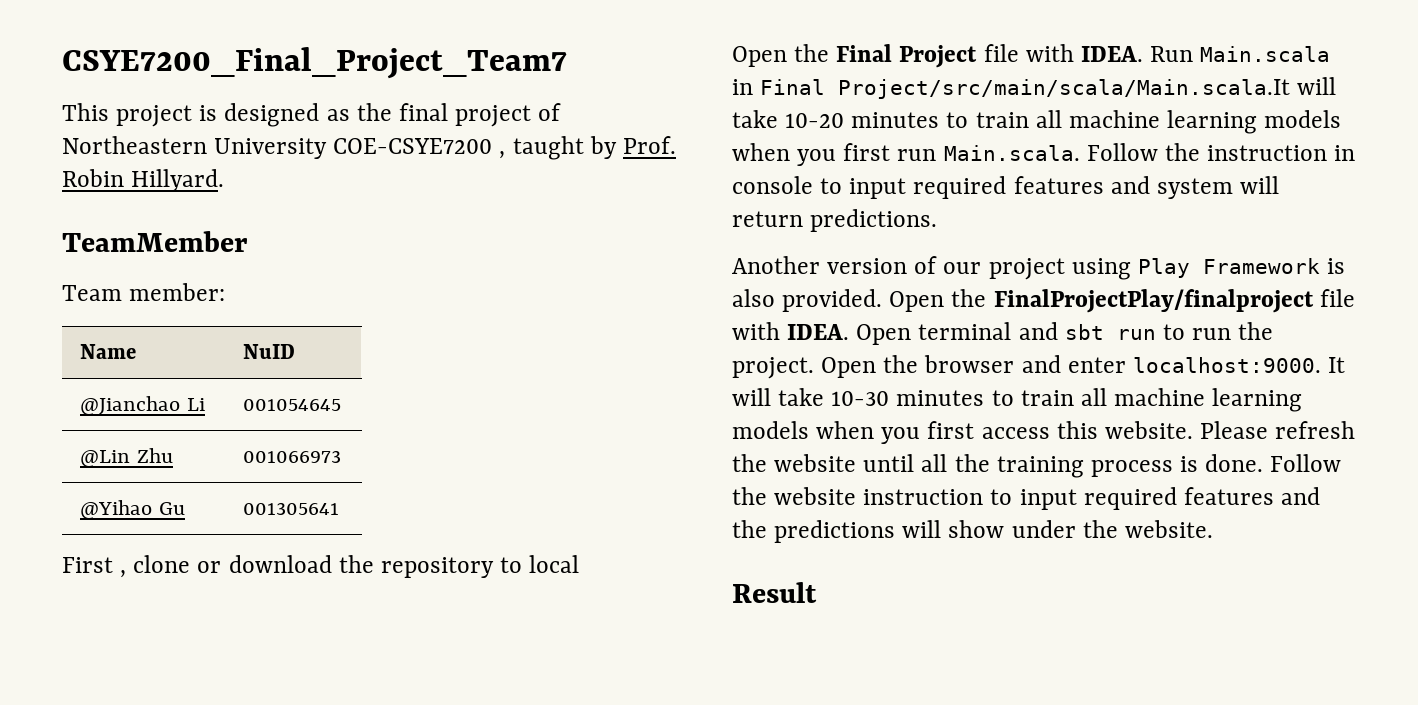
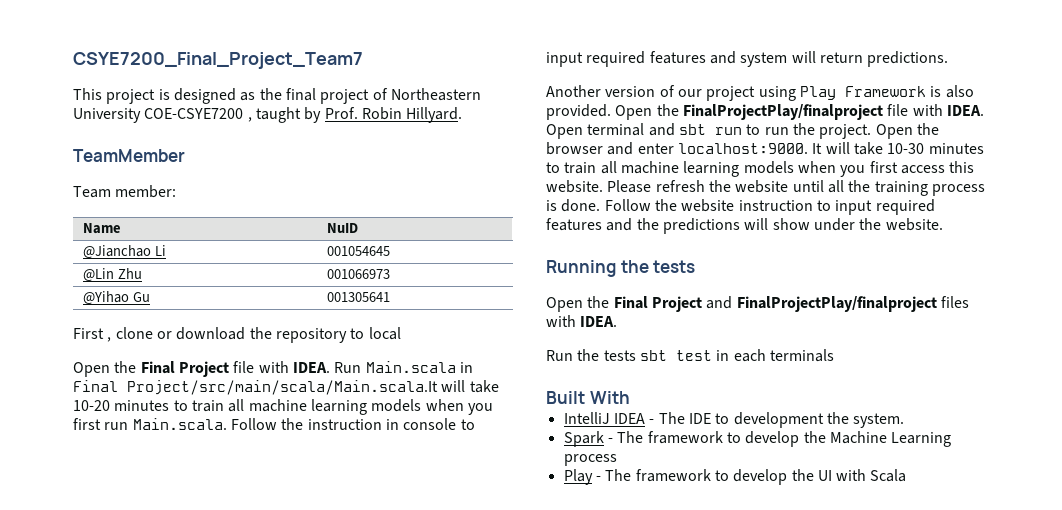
[732,582,817,603] Result -> [546,260,696,277] [546,296,969,312] [546,315,618,327] [546,349,834,362] [546,391,630,404] [563,412,905,428] [563,431,952,447] [563,454,617,466] [563,469,907,485] Running the tests // Open the Final Project and FinalProjectPlay/finalproject files with IDEA. // Run the tests sbt test in each terminals // Built With // IntelliJ IDEA - The IDE to development the system. // Spark - The framework to develop the Machine Learning process // Play - The framework to develop the UI with Scala

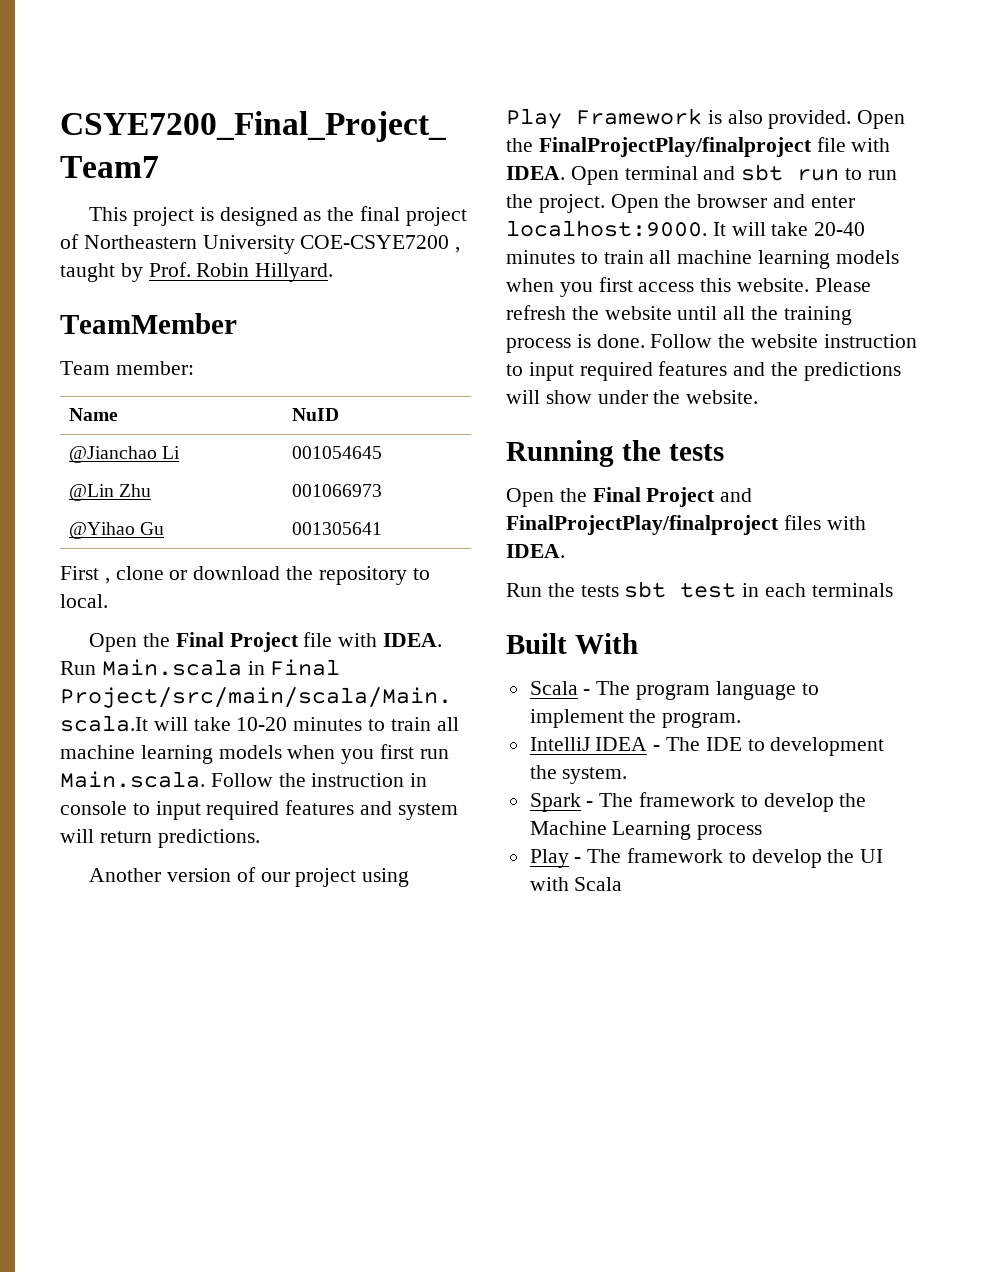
[368,327,401,340] local -> [60,594,108,608] local.
[887,143,925,154] 10-30 -> [814,222,866,236] 20-40
(630, 397) none -> [529,681,819,700] [529,709,742,728] // Scala - The program language to implement the program.

